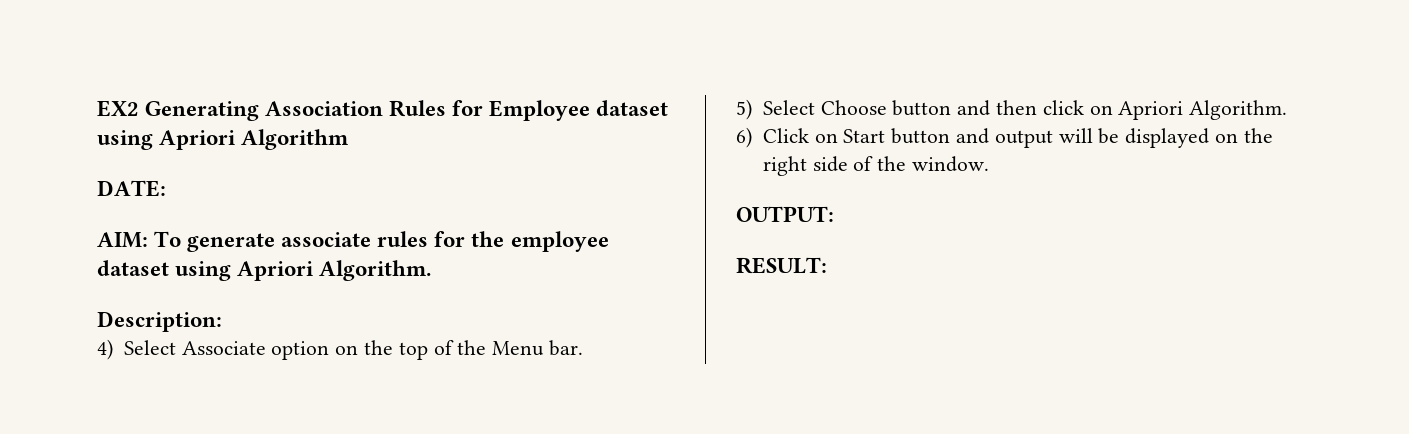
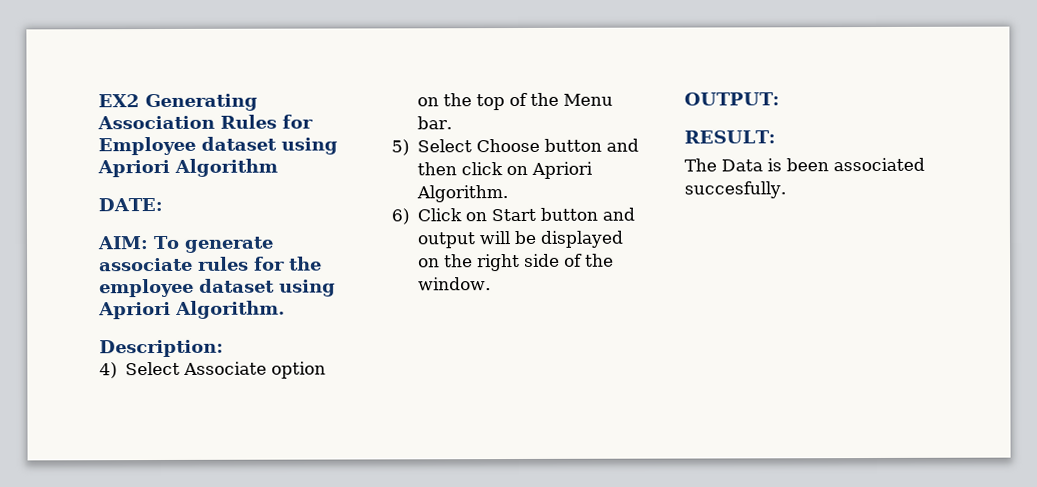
(827, 265) none -> [684,157,925,172] [684,181,786,199] // The Data is been associated succesfully.

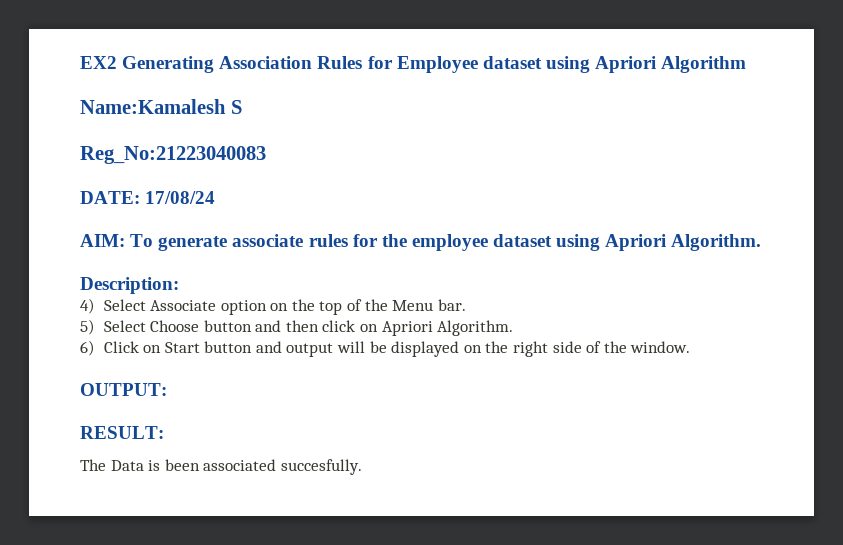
(278, 167) none -> [80,99,242,114] [80,146,266,164] // Name:Kamalesh S // Reg_No:21223040083
(163, 204) none -> [145,191,216,204] 17/08/24

